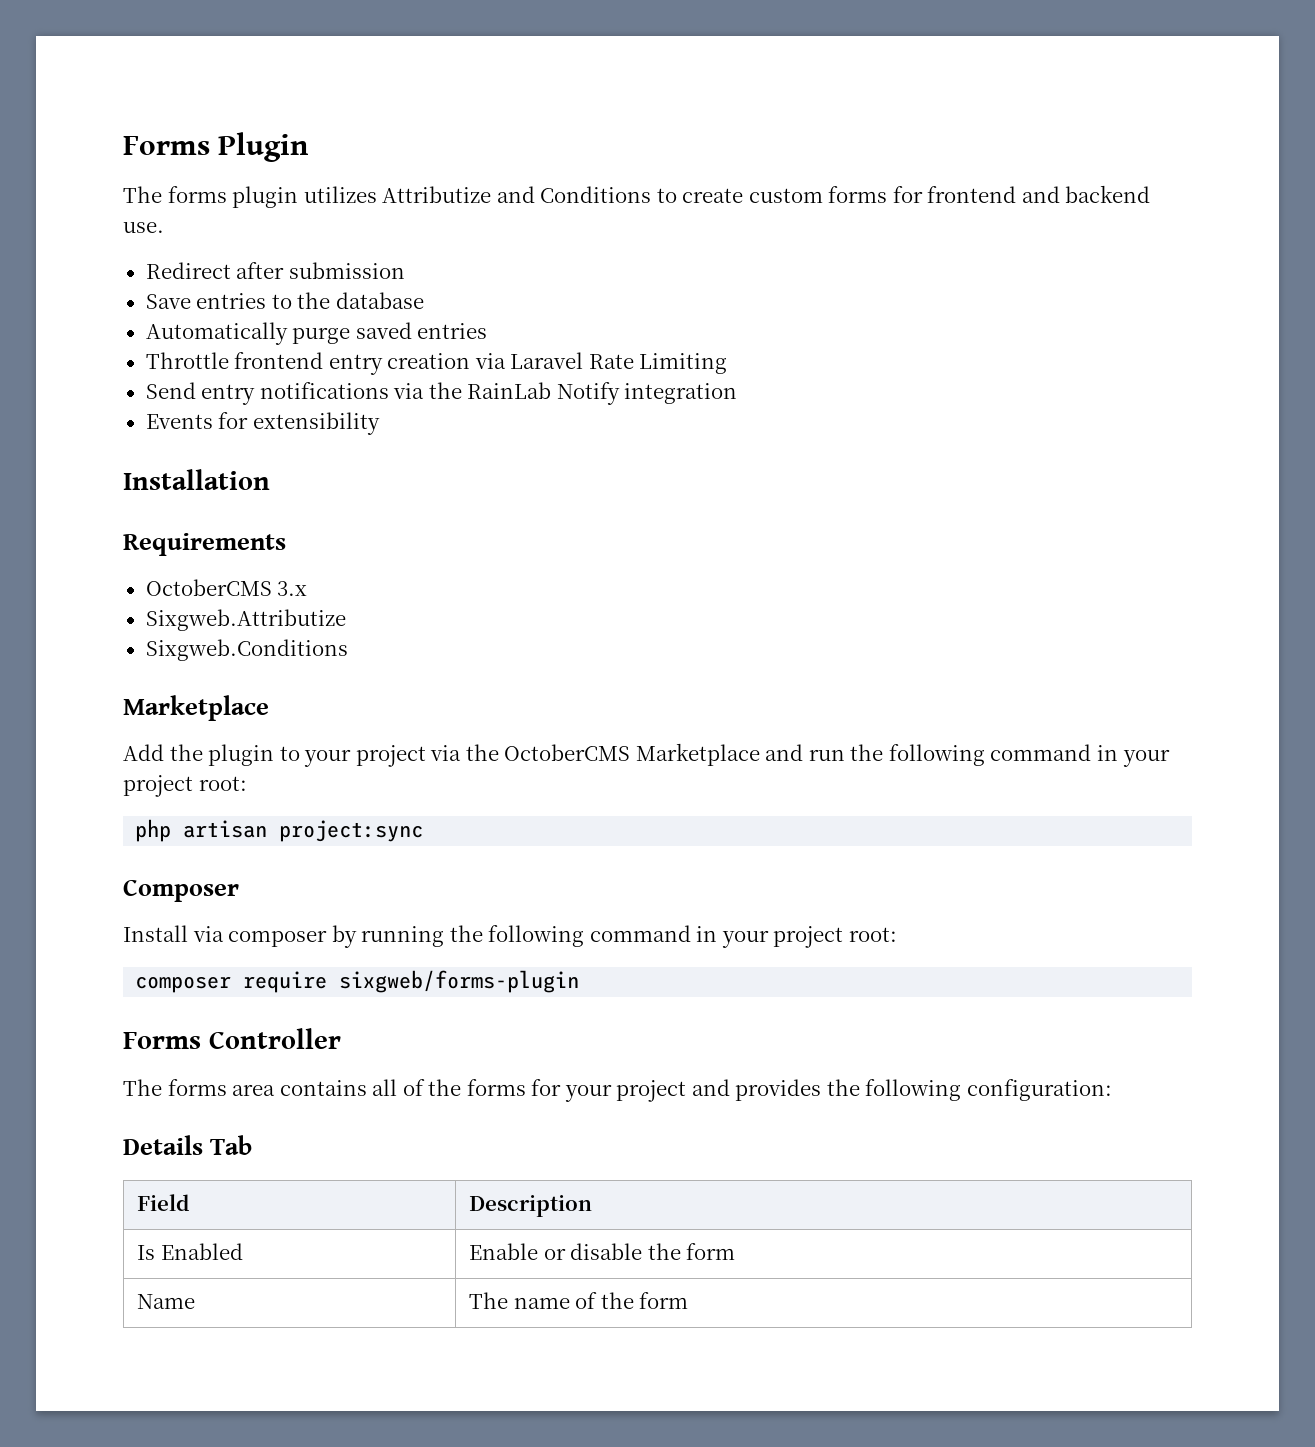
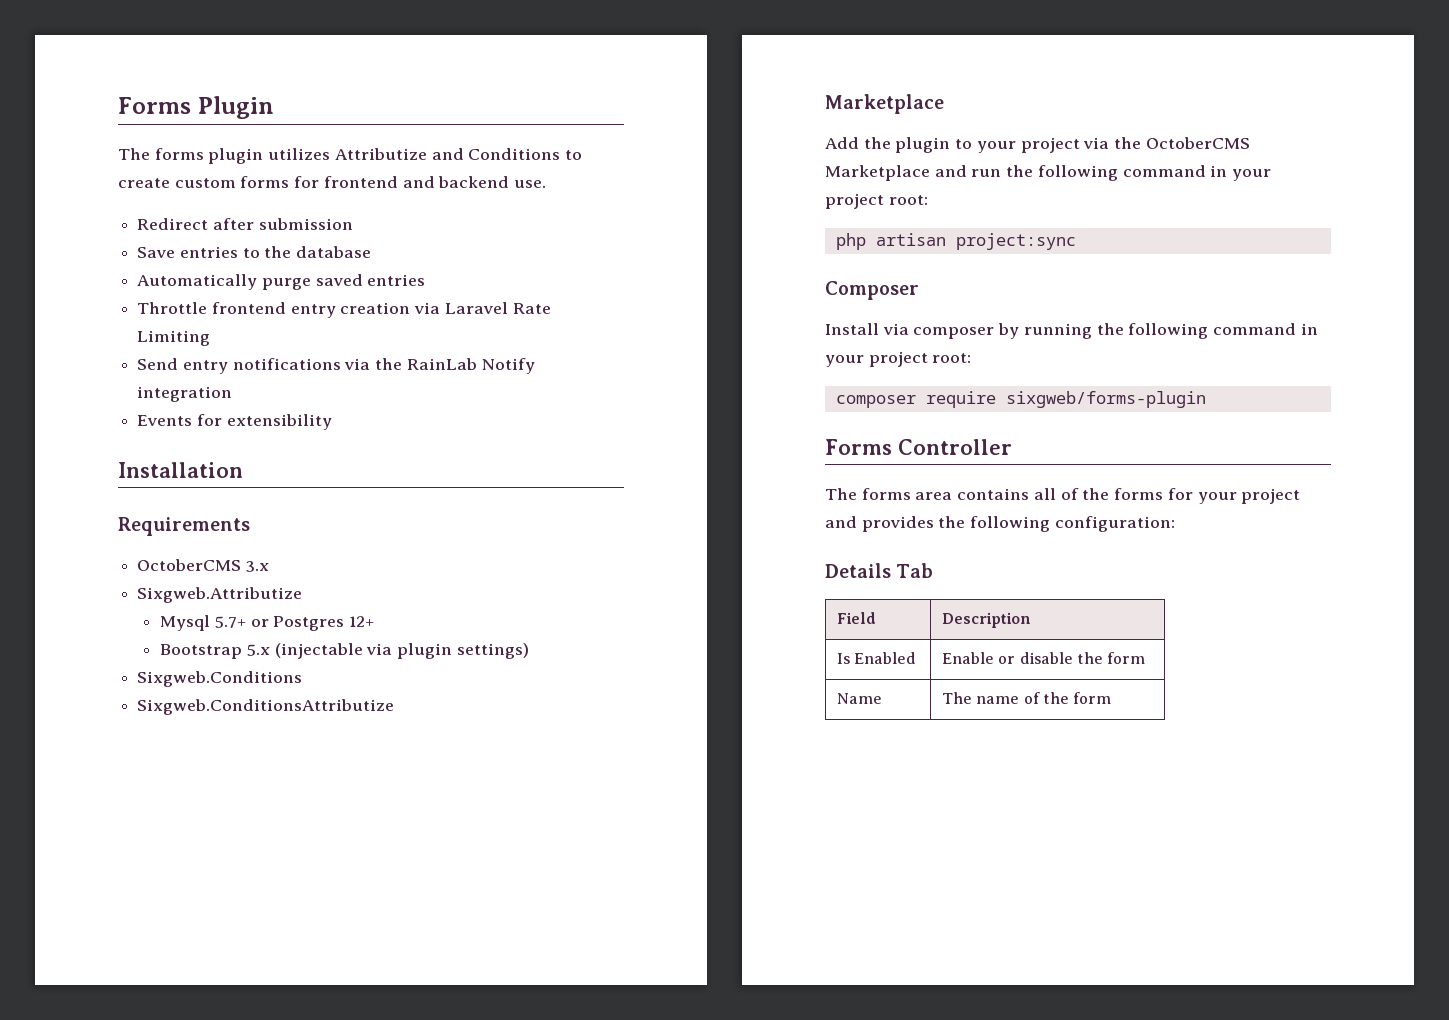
(346, 620) none -> [160,615,374,631] [160,643,529,659] // Mysql 5.7+ or Postgres 12+ // Bootstrap 5.x (injectable via plugin settings)
(348, 650) none -> [137,699,395,715] // Sixgweb.ConditionsAttributize

